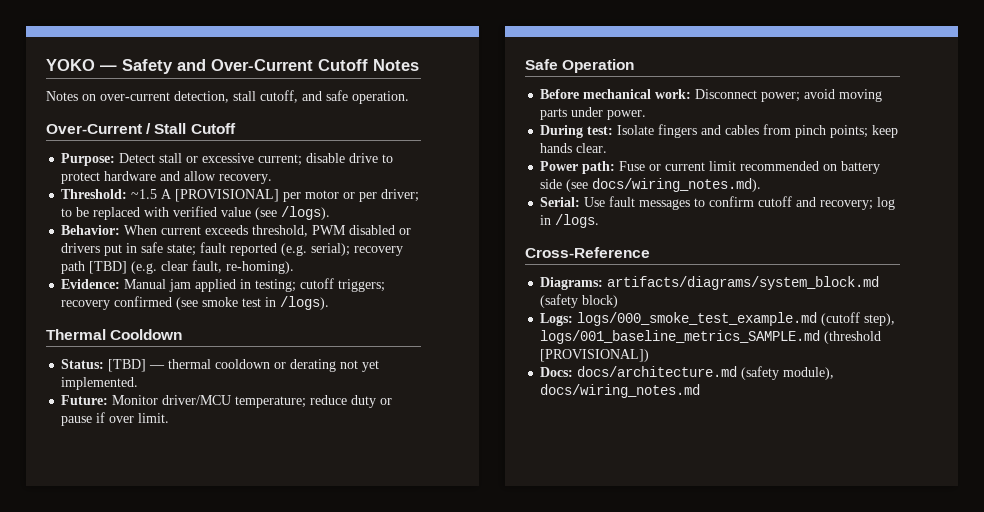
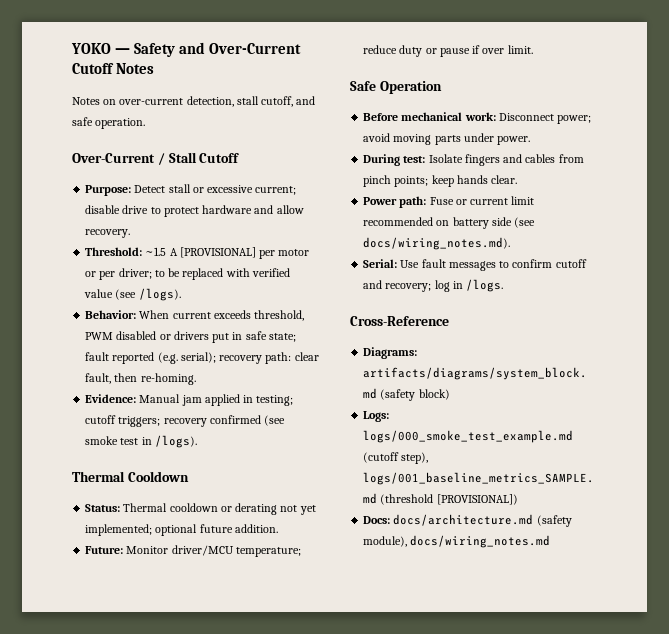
[61,260,295,274] path [TBD] (e.g. clear fault, re-homing). -> [265,352,319,364] [85,373,196,385] path: clear fault, then re-homing.
[108,359,212,372] [TBD] — thermal -> [123,503,168,512] Thermal
[61,377,139,390] implemented. -> [85,524,278,536] implemented; optional future addition.

